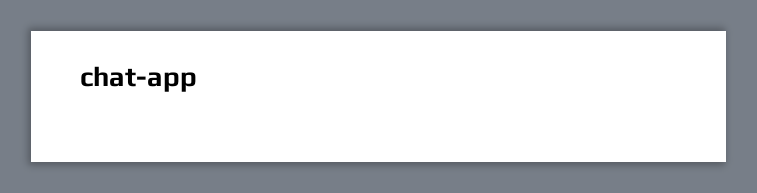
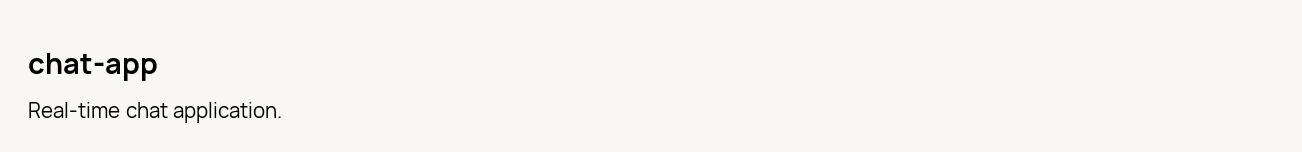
(197, 79) none -> [28,102,283,123] // Real-time chat application.

